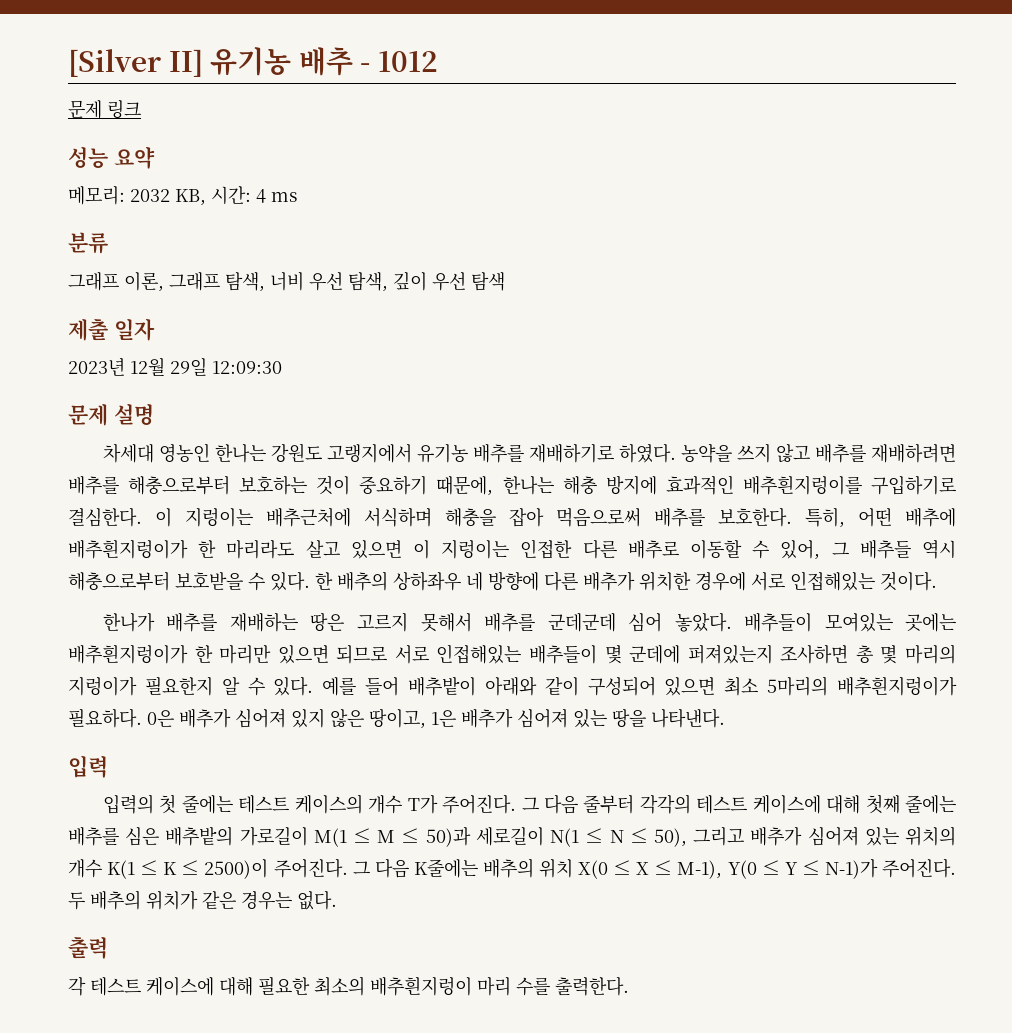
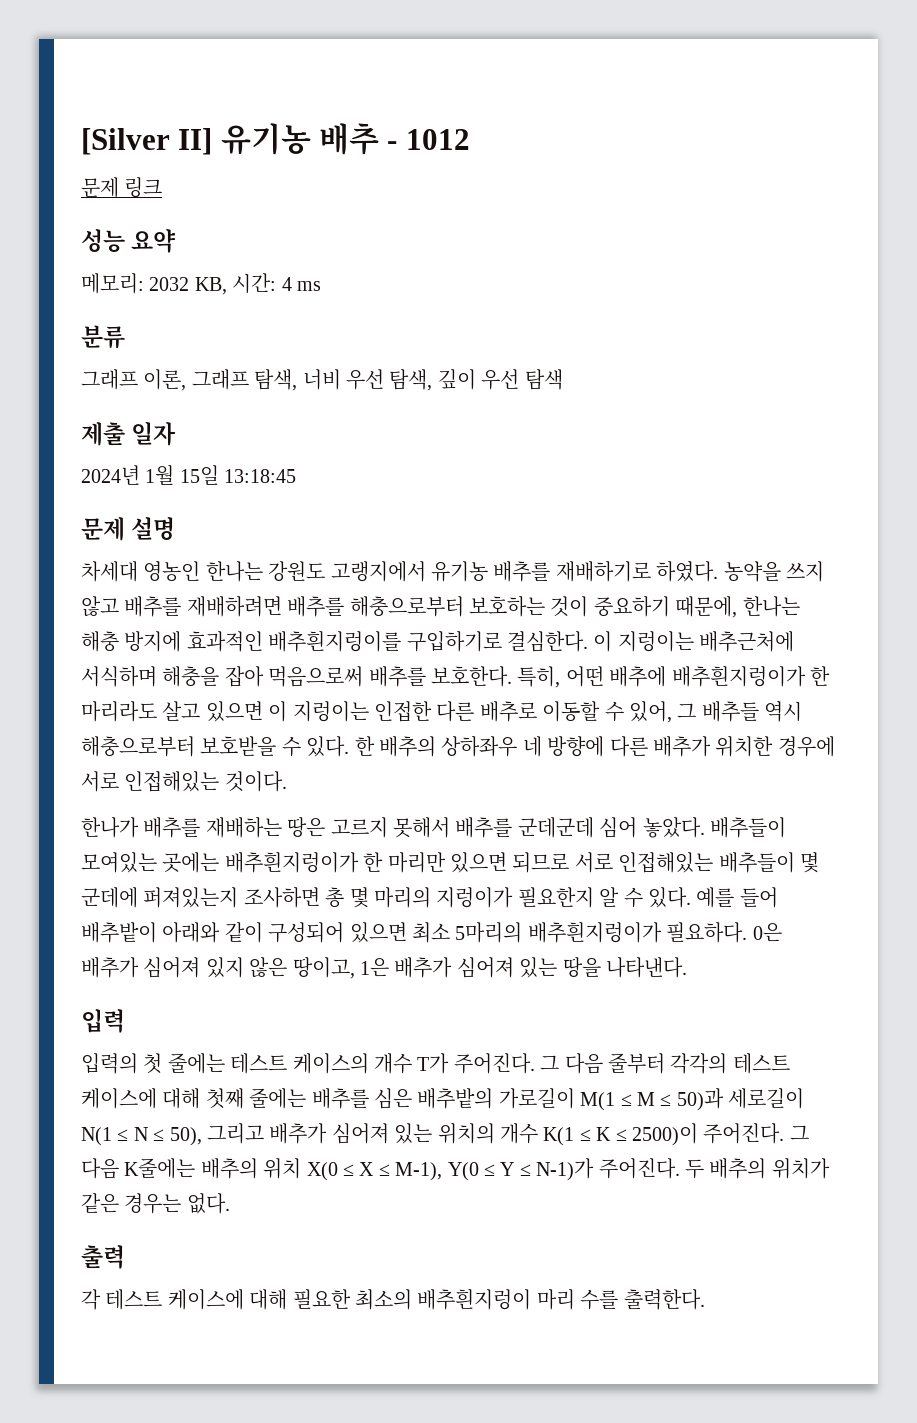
[68,357,282,376] 2023년 12월 29일 12:09:30 -> [81,464,297,485] 2024년 1월 15일 13:18:45

